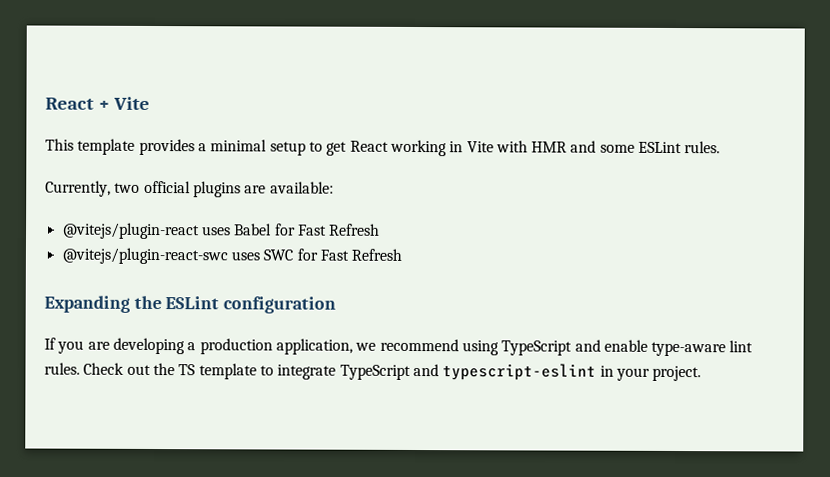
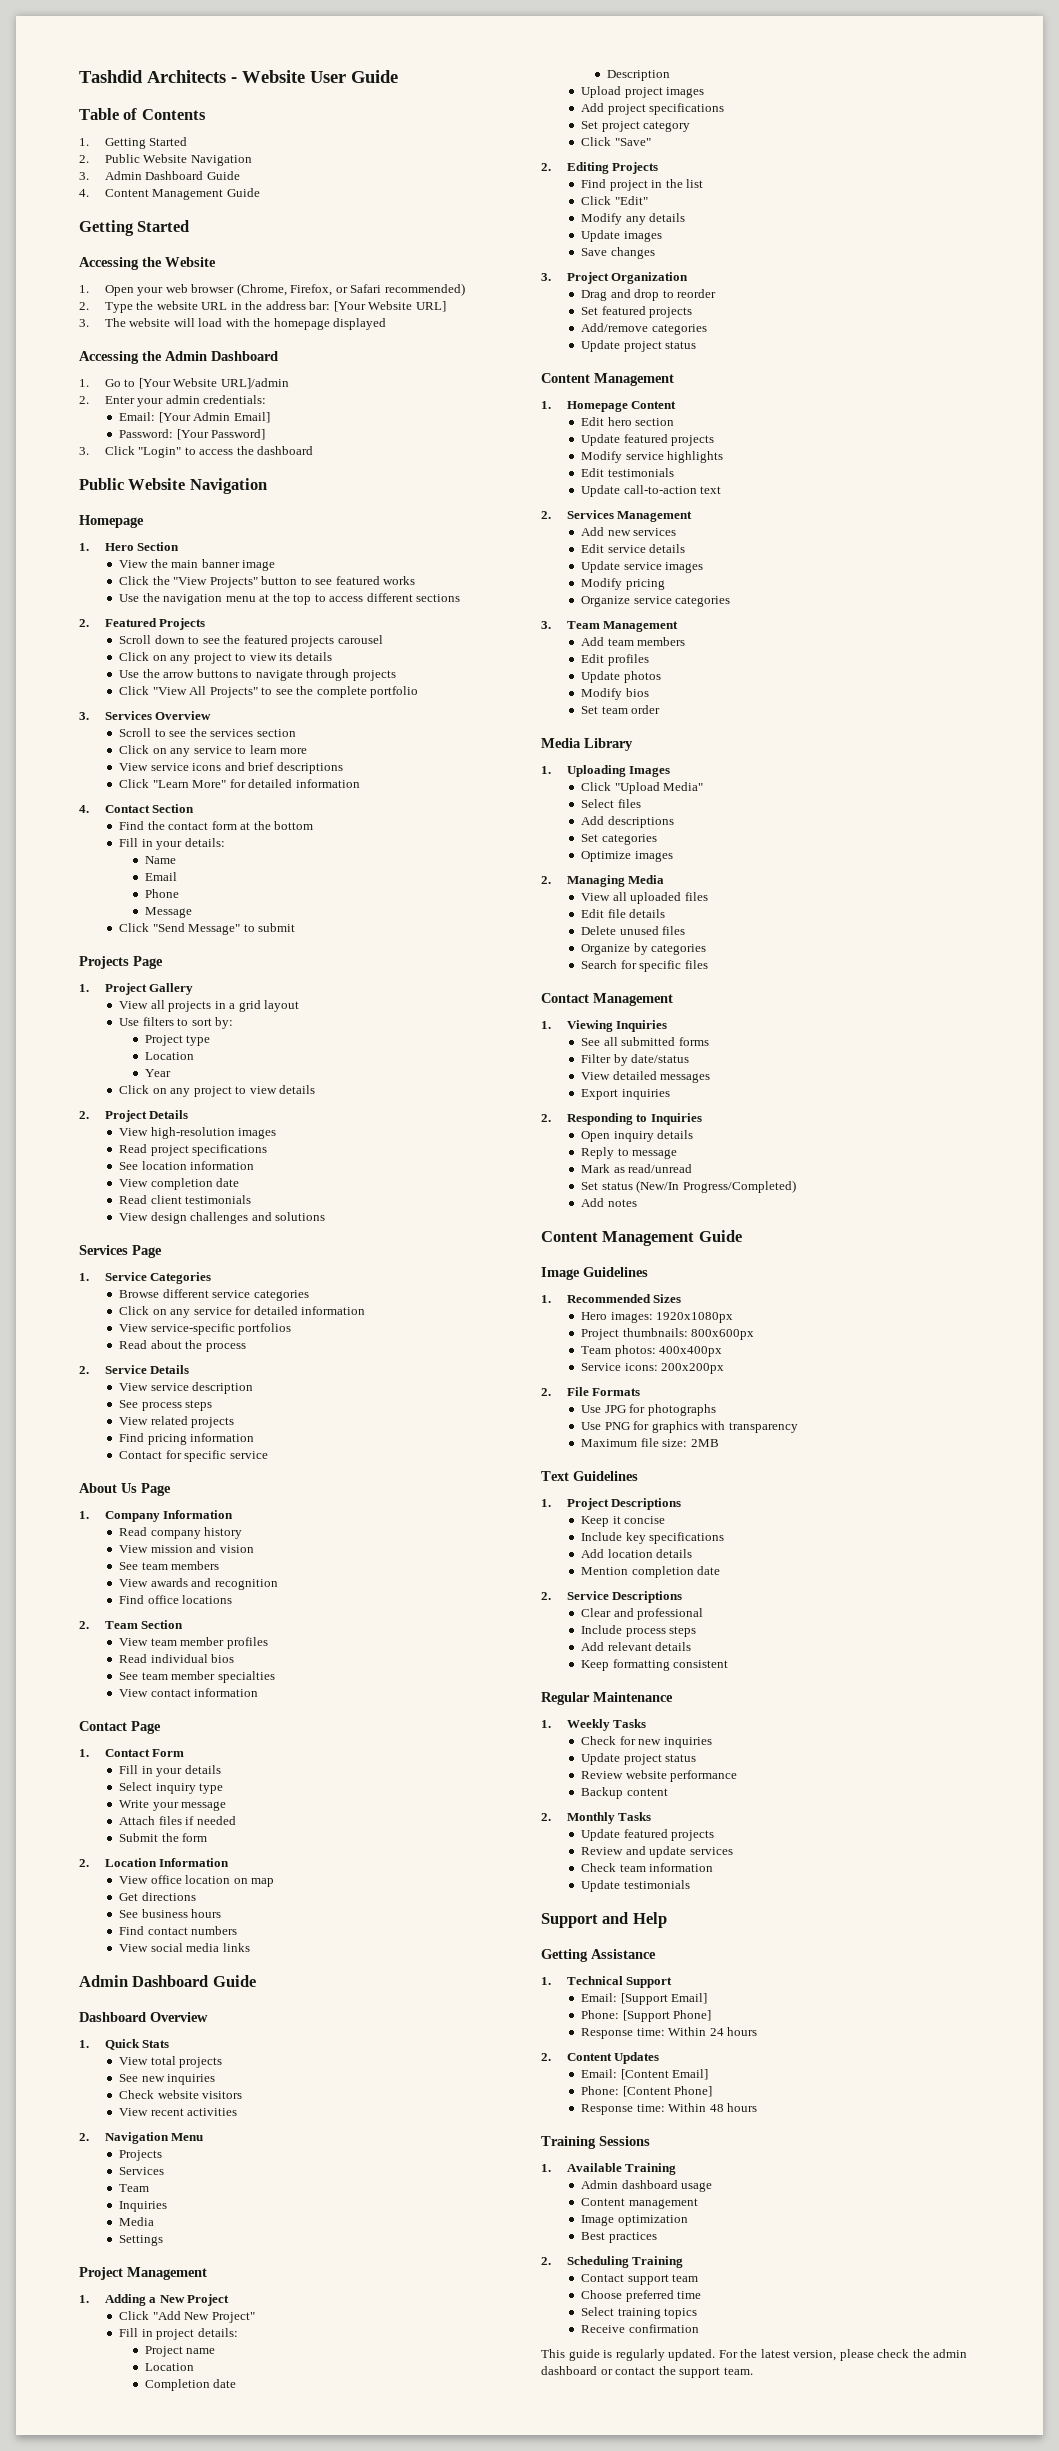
[45,96,150,110] [45,138,721,157] [45,180,334,198] [61,222,381,240] [61,247,403,265] [44,295,337,314] [44,337,754,357] [44,362,702,382] React + Vite // This template provides a minimal setup to get React working in Vite with HMR and some ESLint rules. // Currently, two official plugins are available: // @vitejs/plugin-react uses Babel for Fast Refresh // @vitejs/plugin-react-swc uses SWC for Fast Refresh // Expanding the ESLint configuration // If you are developing a production application, we recommend using TypeScript and enable type-aware lint rules. Check out the TS template to integrate TypeScript and typescript-eslint in your project. -> [79,70,398,83] [79,108,206,120] [79,137,188,149] [79,154,252,166] [79,171,240,180] [79,188,260,200] [79,220,190,236] [79,257,216,270] [79,283,465,296] [79,301,446,313] [79,318,387,330] [79,351,278,364] [79,378,289,389] [79,395,267,407] [119,412,270,423] [119,429,266,440] [79,446,314,458] [79,478,267,494] [79,515,144,528] [79,542,180,551] [119,559,276,571] [119,576,416,588] [119,593,461,605] [79,618,206,630] [119,635,383,647] [119,652,332,664] [119,669,396,681] [119,686,419,698] [79,711,212,720] [119,728,296,737] [119,745,308,757] [119,762,343,774] [119,779,360,788] [79,804,195,813] [119,821,314,830] [119,838,225,850] [144,856,176,864] [144,872,177,881] [144,889,179,898] [144,907,192,918] [119,923,296,935] [79,956,163,969] [79,983,194,995] [119,1000,300,1012] [119,1017,234,1029] [144,1035,211,1046] [144,1052,194,1060] [144,1069,171,1077] [119,1085,316,1097] [79,1110,189,1122] [119,1127,277,1139] [119,1144,268,1156] [119,1161,255,1170] [119,1178,240,1190] [119,1195,252,1204] [119,1212,326,1224] [79,1245,162,1258] [79,1272,212,1284] [119,1289,309,1301] [119,1306,366,1318] [119,1323,292,1335] [119,1340,246,1352] [79,1365,190,1374] [119,1382,254,1394] [119,1400,213,1411] [119,1416,235,1428] [119,1433,255,1445] [119,1450,268,1462] [79,1483,171,1496] [79,1510,234,1522] [119,1527,243,1539] [119,1544,254,1553] [119,1561,220,1570] [119,1578,278,1590] [119,1595,233,1604] [79,1620,184,1629] [119,1637,268,1649] [119,1654,235,1663] [119,1671,275,1683] [119,1688,259,1697] [79,1721,161,1734] [79,1749,185,1757] [119,1765,221,1777] [119,1782,224,1794] [119,1800,227,1811] [119,1816,236,1825] [119,1833,208,1842] [79,1858,230,1867] [119,1875,275,1887] [119,1892,196,1901] [119,1909,222,1918] [119,1926,238,1935] [119,1943,250,1952] [79,1975,256,1987] [79,2012,208,2022] [79,2039,170,2050] [119,2056,223,2068] [119,2074,216,2085] [119,2090,243,2099] [119,2108,238,2116] [79,2132,204,2144] [119,2150,163,2161] [119,2167,165,2175] [119,2184,150,2192] [119,2201,168,2212] [119,2217,155,2226] [119,2235,164,2246] [79,2267,207,2280] [79,2294,230,2306] [119,2311,255,2323] [119,2328,238,2340] [144,2346,216,2357] [144,2363,194,2371] [144,2379,237,2391] [606,70,670,81] [581,86,705,98] [581,103,725,115] [581,121,691,132] [581,137,651,146] [541,162,659,174] [581,179,704,191] [581,196,648,205] [581,213,686,225] [581,230,662,242] [581,247,655,259] [541,272,689,284] [581,289,717,301] [581,306,693,318] [581,323,707,335] [581,340,697,352] [541,373,674,386] [541,401,677,412] [581,417,675,426] [581,434,715,446] [581,451,724,463] [581,468,674,477] [581,485,722,497] [541,510,693,522] [581,527,677,536] [581,544,686,553] [581,561,704,573] [581,578,665,590] [581,596,731,607] [541,621,679,632] [581,637,686,646] [581,654,649,666] [581,671,661,683] [581,688,649,700] [581,705,661,714] [541,738,633,751] [541,765,671,777] [581,782,704,794] [581,799,641,808] [581,816,674,828] [581,834,657,845] [581,851,673,862] [541,875,665,887] [581,892,708,904] [581,909,666,918] [581,926,686,935] [581,943,707,955] [581,960,708,972] [541,993,673,1006] [541,1020,668,1032] [581,1037,709,1046] [581,1054,690,1066] [581,1071,711,1083] [581,1089,670,1100] [541,1113,702,1125] [581,1130,694,1142] [581,1147,678,1159] [581,1164,693,1173] [581,1180,796,1193] [581,1198,637,1207] [541,1230,742,1246] [541,1267,648,1280] [541,1294,682,1303] [581,1312,734,1323] [581,1328,755,1340] [581,1345,723,1357] [581,1363,725,1374] [541,1387,641,1396] [581,1404,716,1416] [581,1421,798,1433] [581,1438,719,1447] [541,1471,638,1481] [541,1498,682,1510] [581,1516,666,1527] [581,1532,725,1544] [581,1549,693,1558] [581,1566,721,1578] [541,1591,683,1603] [581,1608,704,1620] [581,1625,697,1637] [581,1642,692,1651] [581,1659,729,1671] [541,1692,673,1705] [541,1719,647,1731] [581,1736,712,1748] [581,1753,697,1765] [581,1770,738,1782] [581,1787,668,1799] [541,1812,652,1824] [581,1829,715,1841] [581,1846,733,1858] [581,1863,714,1872] [581,1880,690,1892] [541,1912,667,1928] [541,1949,656,1962] [541,1976,673,1988] [581,1993,708,2005] [581,2010,712,2022] [581,2027,758,2039] [541,2052,660,2064] [581,2069,709,2080] [581,2086,713,2097] [581,2103,758,2115] [541,2136,650,2149] [541,2163,677,2175] [581,2180,713,2192] [581,2198,698,2209] [581,2215,688,2226] [581,2232,657,2243] [541,2256,684,2268] [581,2274,699,2285] [581,2290,702,2302] [581,2307,698,2319] [581,2324,699,2333] [541,2349,968,2361] [541,2366,753,2378] Tashdid Architects - Website User Guide // Table of Contents // 1. Getting Started // 2. Public Website Navigation // 3. Admin Dashboard Guide // 4. Content Management Guide // Getting Started // Accessing the Website // 1. Open your web browser (Chrome, Firefox, or Safari recommended) // 2. Type the website URL in the address bar: [Your Website URL] // 3. The website will load with the homepage displayed // Accessing the Admin Dashboard // 1. Go to [Your Website URL]/admin // 2. Enter your admin credentials: // Email: [Your Admin Email] // Password: [Your Password] // 3. Click "Login" to access the dashboard // Public Website Navigation // Homepage // 1. Hero Section // View the main banner image // Click the "View Projects" button to see featured works // Use the navigation menu at the top to access different sections // 2. Featured Projects // Scroll down to see the featured projects carousel // Click on any project to view its details // Use the arrow buttons to navigate through projects // Click "View All Projects" to see the complete portfolio // 3. Services Overview // Scroll to see the services section // Click on any service to learn more // View service icons and brief descriptions // Click "Learn More" for detailed information // 4. Contact Section // Find the contact form at the bottom // Fill in your details: // Name // Email // Phone // Message // Click "Send Message" to submit // Projects Page // 1. Project Gallery // View all projects in a grid layout // Use filters to sort by: // Project type // Location // Year // Click on any project to view details // 2. Project Details // View high-resolution images // Read project specifications // See location information // View completion date // Read client testimonials // View design challenges and solutions // Services Page // 1. Service Categories // Browse different service categories // Click on any service for detailed information // View service-specific portfolios // Read about the process // 2. Service Details // View service description // See process steps // View related projects // Find pricing information // Contact for specific service // About Us Page // 1. Company Information // Read company history // View mission and vision // See team members // View awards and recognition // Find office locations // 2. Team Section // View team member profiles // Read individual bios // See team member specialties // View contact information // Contact Page // 1. Contact Form // Fill in your details // Select inquiry type // Write your message // Attach files if needed // Submit the form // 2. Location Information // View office location on map // Get directions // See business hours // Find contact numbers // View social media links // Admin Dashboard Guide // Dashboard Overview // 1. Quick Stats // View total projects // See new inquiries // Check website visitors // View recent activities // 2. Navigation Menu // Projects // Services // Team // Inquiries // Media // Settings // Project Management // 1. Adding a New Project // Click "Add New Project" // Fill in project details: // Project name // Location // Completion date // Description // Upload project images // Add project specifications // Set project category // Click "Save" // 2. Editing Projects // Find project in the list // Click "Edit" // Modify any details // Update images // Save changes // 3. Project Organization // Drag and drop to reorder // Set featured projects // Add/remove categories // Update project status // Content Management // 1. Homepage Content // Edit hero section // Update featured projects // Modify service highlights // Edit testimonials // Update call-to-action text // 2. Services Management // Add new services // Edit service details // Update service images // Modify pricing // Organize service categories // 3. Team Management // Add team members // Edit profiles // Update photos // Modify bios // Set team order // Media Library // 1. Uploading Images // Click "Upload Media" // Select files // Add descriptions // Set categories // Optimize images // 2. Managing Media // View all uploaded files // Edit file details // Delete unused files // Organize by categories // Search for specific files // Contact Management // 1. Viewing Inquiries // See all submitted forms // Filter by date/status // View detailed messages // Export inquiries // 2. Responding to Inquiries // Open inquiry details // Reply to message // Mark as read/unread // Set status (New/In Progress/Completed) // Add notes // Content Management Guide // Image Guidelines // 1. Recommended Sizes // Hero images: 1920x1080px // Project thumbnails: 800x600px // Team photos: 400x400px // Service icons: 200x200px // 2. File Formats // Use JPG for photographs // Use PNG for graphics with transparency // Maximum file size: 2MB // Text Guidelines // 1. Project Descriptions // Keep it concise // Include key specifications // Add location details // Mention completion date // 2. Service Descriptions // Clear and professional // Include process steps // Add relevant details // Keep formatting consistent // Regular Maintenance // 1. Weekly Tasks // Check for new inquiries // Update project status // Review website performance // Backup content // 2. Monthly Tasks // Update featured projects // Review and update services // Check team information // Update testimonials // Support and Help // Getting Assistance // 1. Technical Support // Email: [Support Email] // Phone: [Support Phone] // Response time: Within 24 hours // 2. Content Updates // Email: [Content Email] // Phone: [Content Phone] // Response time: Within 48 hours // Training Sessions // 1. Available Training // Admin dashboard usage // Content management // Image optimization // Best practices // 2. Scheduling Training // Contact support team // Choose preferred time // Select training topics // Receive confirmation // This guide is regularly updated. For the latest version, please check the admin dashboard or contact the support team.

